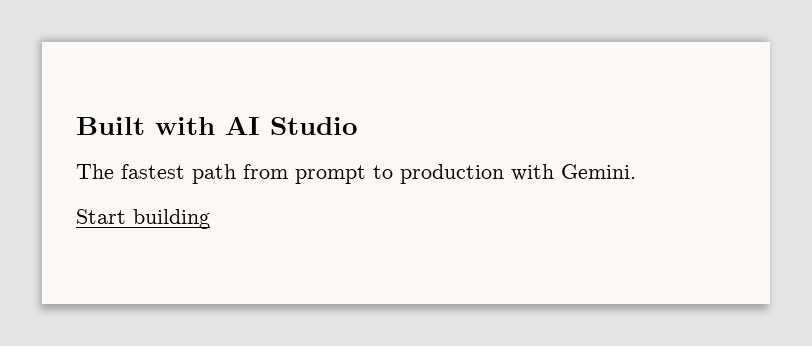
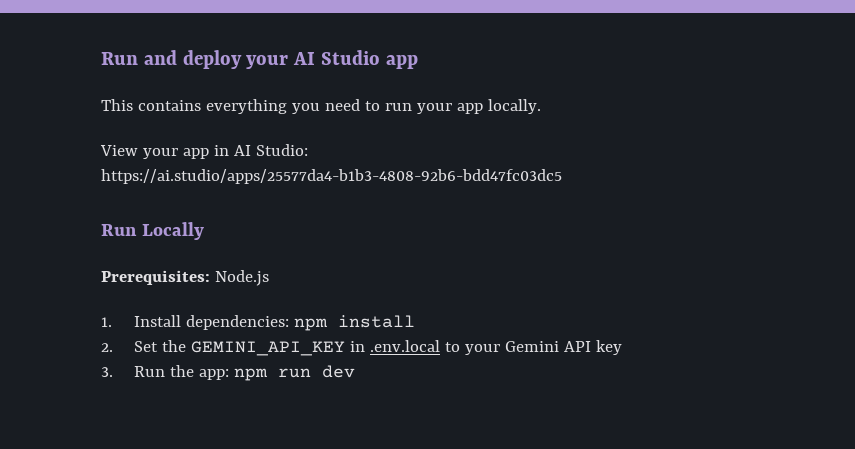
[76,116,358,135] [76,164,636,184] [76,209,210,229] Built with AI Studio // The fastest path from prompt to production with Gemini. // Start building -> [101,50,418,69] [101,99,541,114] [100,144,308,159] [101,169,562,184] [101,222,204,240] [101,270,269,286] [101,315,415,331] [101,340,622,356] [101,365,355,381] Run and deploy your AI Studio app // This contains everything you need to run your app locally. // View your app in AI Studio: https://ai.studio/apps/25577da4-b1b3-4808-92b6-bdd47fc03dc5 // Run Locally // Prerequisites: Node.js // 1. Install dependencies: npm install // 2. Set the GEMINI_API_KEY in .env.local to your Gemini API key // 3. Run the app: npm run dev

